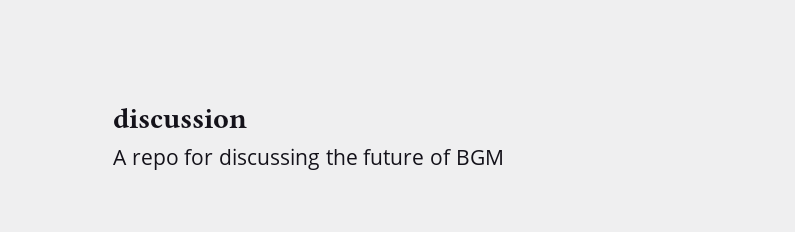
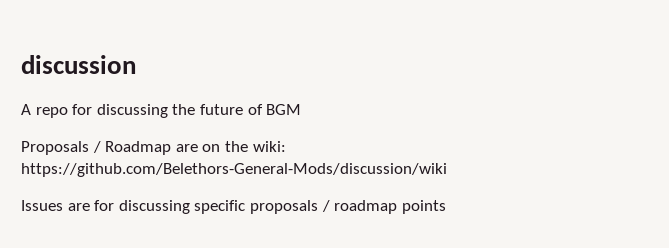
(504, 157) none -> [21,141,286,155] [21,163,447,177] [21,200,446,214] // Proposals / Roadmap are on the wiki: https://github.com/Belethors-General-Mods/discussion/wiki // Issues are for discussing specific proposals / roadmap points

